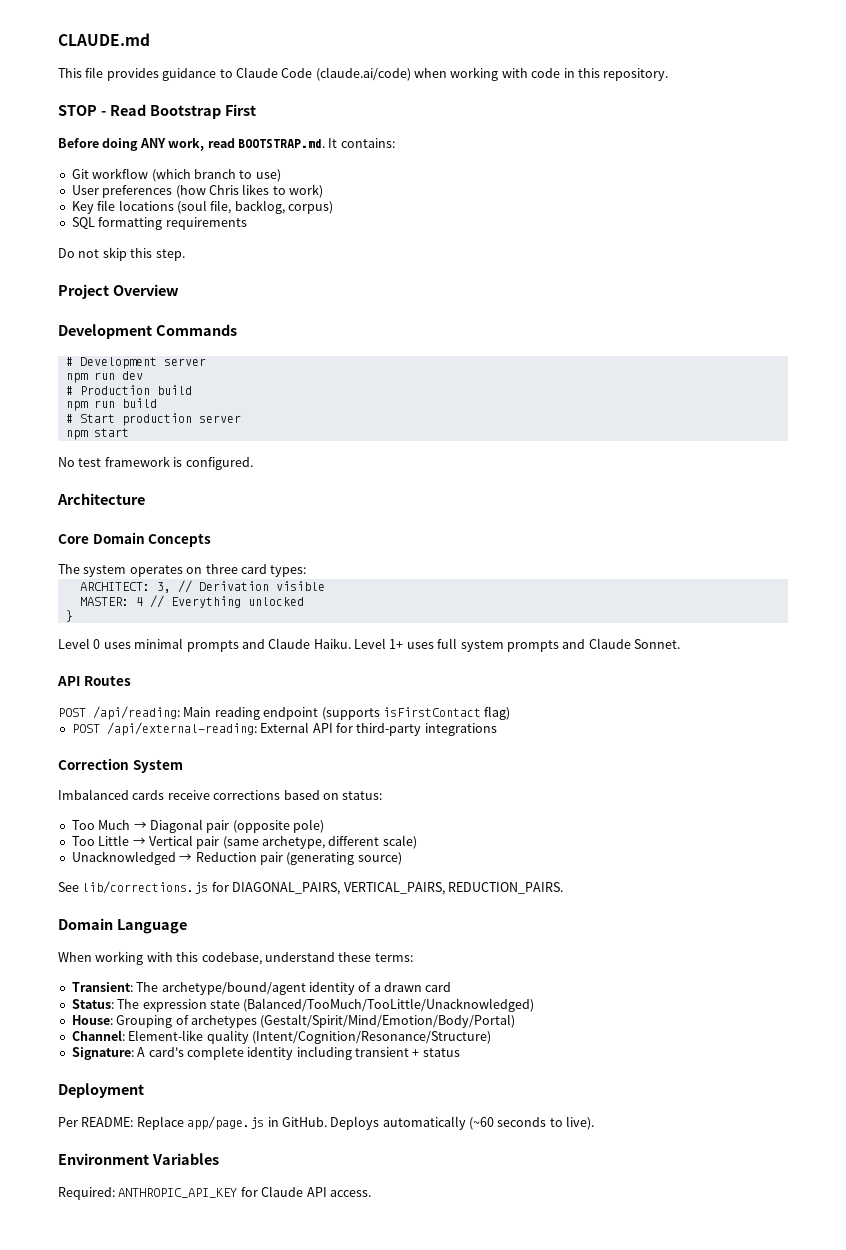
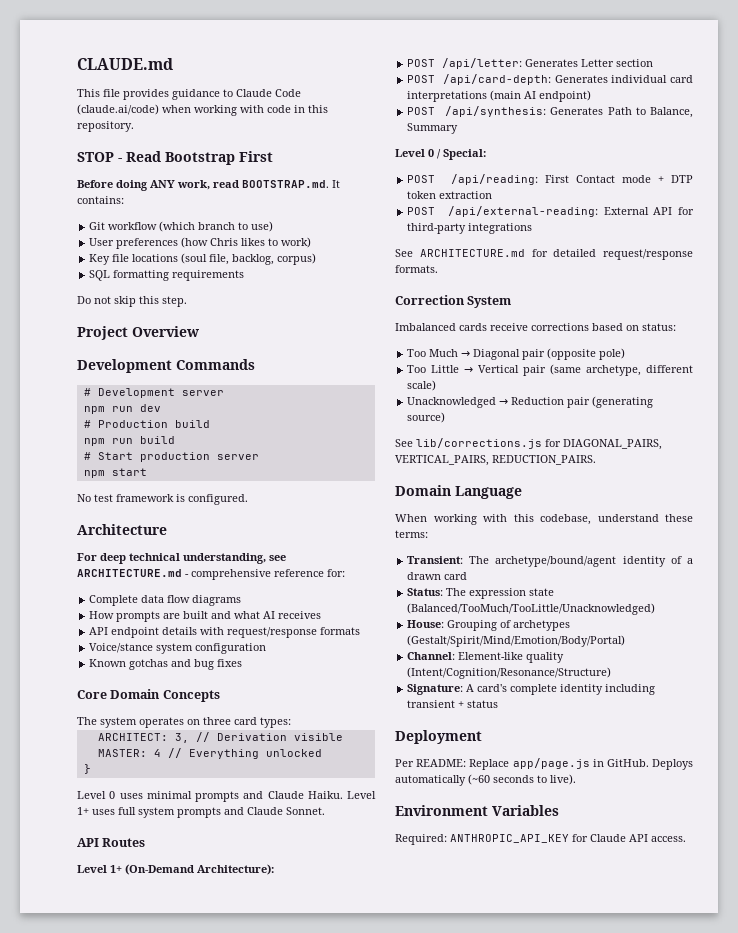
(145, 499) none -> [77,553,286,564] [77,569,345,580] [89,595,242,606] [89,611,322,622] [89,627,361,638] [89,643,267,654] [89,659,243,670] // For deep technical understanding, see ARCHITECTURE.md - comprehensive reference for: // Complete data flow diagrams // How prompts are built and what AI receives // API endpoint details with request/response formats // Voice/stance system configuration // Known gotchas and bug fixes
[58,706,511,720] POST /api/reading: Main reading endpoint (supports isFirstContact flag) -> [77,864,274,875] [407,58,654,69] [407,74,693,85] [407,90,592,102] [407,106,693,118] [407,123,459,134] [395,149,486,160] [407,174,693,185] [407,191,493,199] Level 1+ (On-Demand Architecture): // POST /api/letter: Generates Letter section // POST /api/card-depth: Generates individual card interpretations (main AI endpoint) // POST /api/synthesis: Generates Path to Balance, Summary // Level 0 / Special: // POST /api/reading: First Contact mode + DTP token extraction
(497, 729) none -> [395,249,693,260] [395,265,438,273] // See ARCHITECTURE.md for detailed request/response formats.

